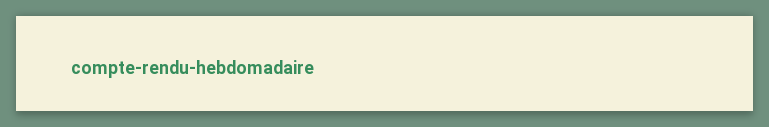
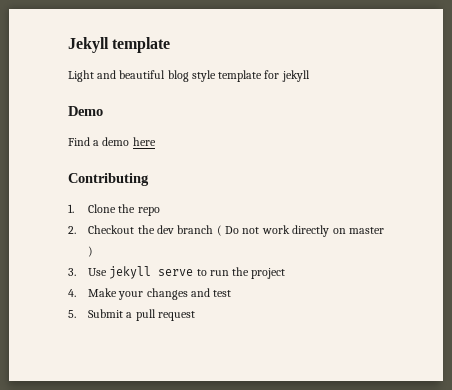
[71,60,314,78] compte-rendu-hebdomadaire -> [68,37,171,53] [68,70,310,82] [68,106,103,116] [68,137,156,146] [68,173,149,186] [68,204,160,216] [68,225,384,237] [88,246,94,257] [68,266,286,279] [68,288,232,300] [68,309,195,321] Jekyll template // Light and beautiful blog style template for jekyll // Demo // Find a demo here // Contributing // 1. Clone the repo // 2. Checkout the dev branch ( Do not work directly on master ) // 3. Use jekyll serve to run the project // 4. Make your changes and test // 5. Submit a pull request

